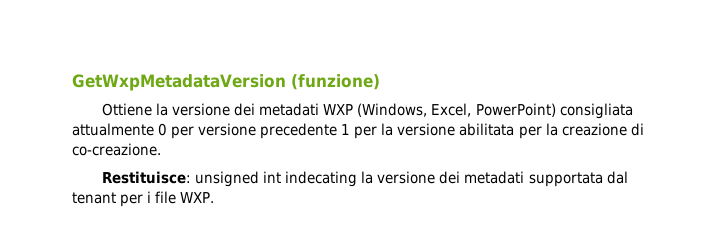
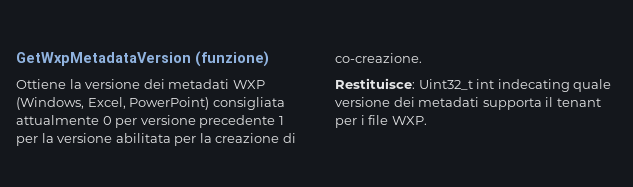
[195,171,260,187] unsigned -> [418,79,473,90] Uint32_t
[361,171,628,187] la versione dei metadati supportata dal -> [573,79,612,92] [335,97,554,110] quale versione dei metadati supporta il

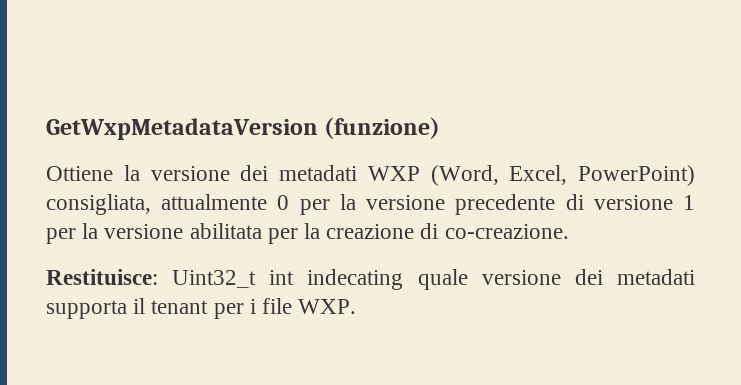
[16,97,84,110] (Windows, -> [430,165,499,186] (Word,
[212,97,285,110] consigliata -> [46,194,151,215] consigliata,
(138, 123) none -> [339,194,356,210] la
(276, 121) none -> [565,194,673,210] di versione

